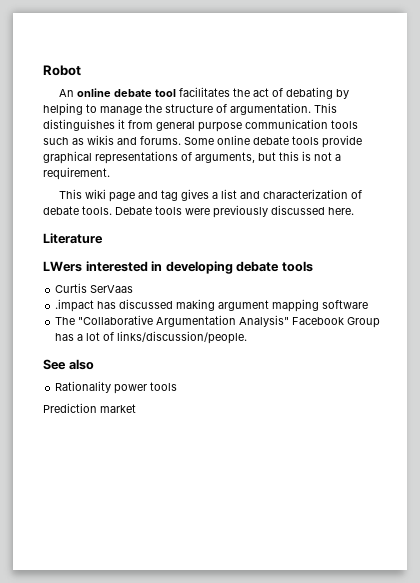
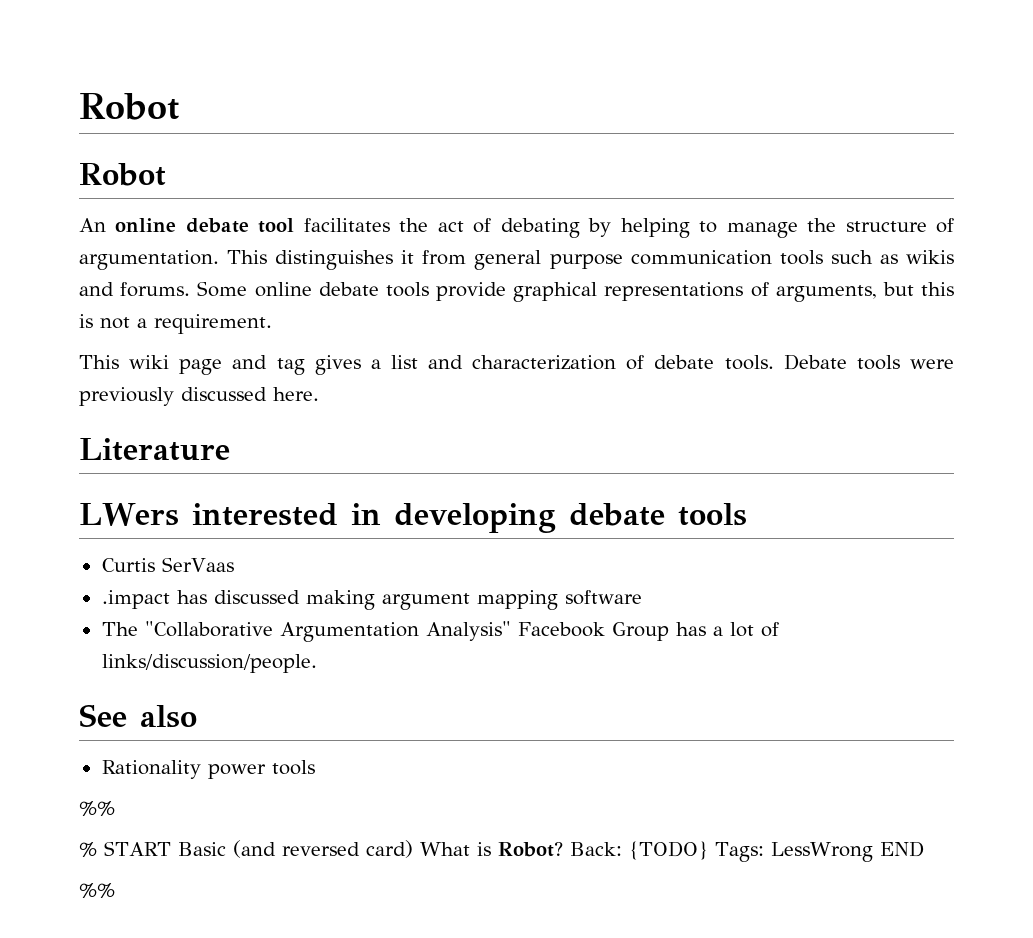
[43,65,81,76] Robot -> [79,93,179,120] [79,163,166,186] Robot // Robot
[43,403,136,413] Prediction market -> [79,801,115,816] [79,840,924,862] [79,883,115,898] %% // % START Basic (and reversed card) What is Robot? Back: {TODO} Tags: LessWrong END // %%

